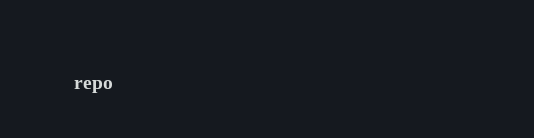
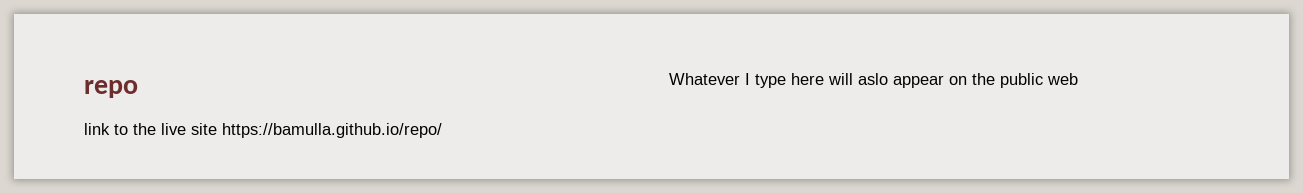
(113, 86) none -> [84,123,442,138] [669,73,1078,88] // link to the live site https://bamulla.github.io/repo/ // Whatever I type here will aslo appear on the public web

